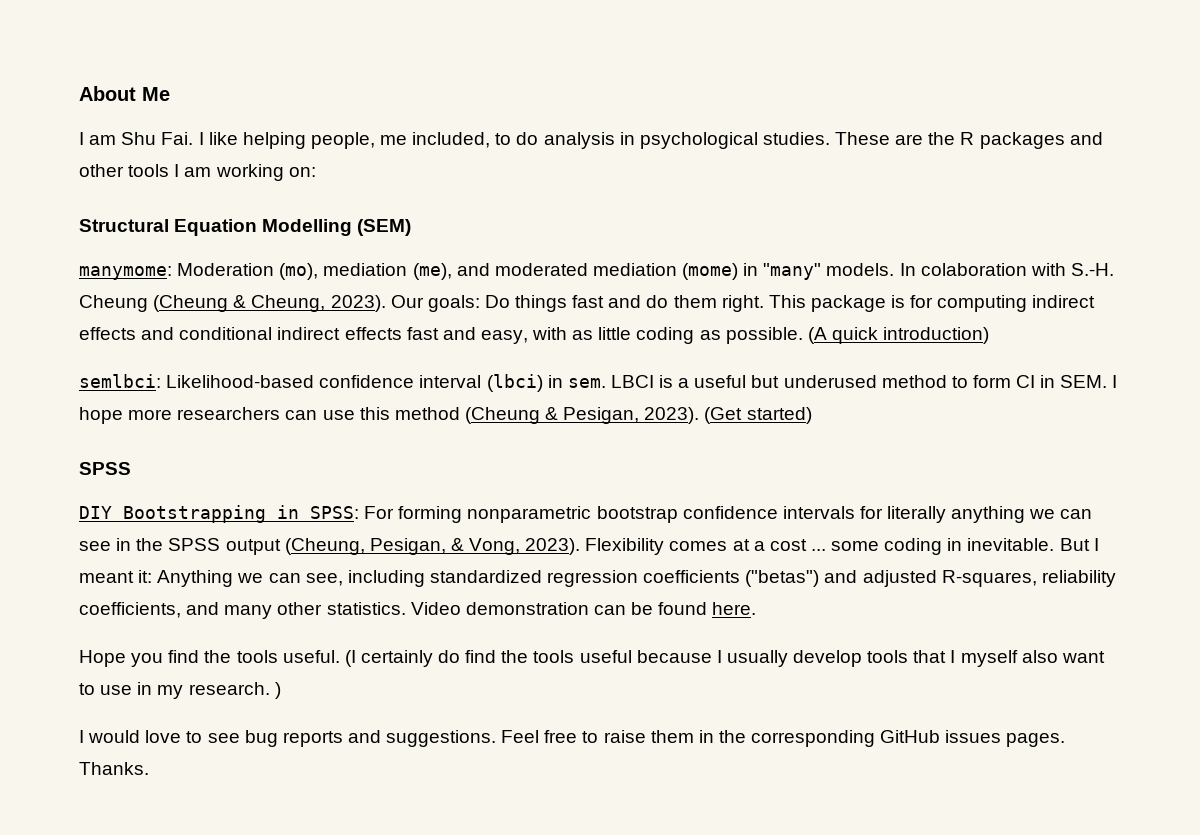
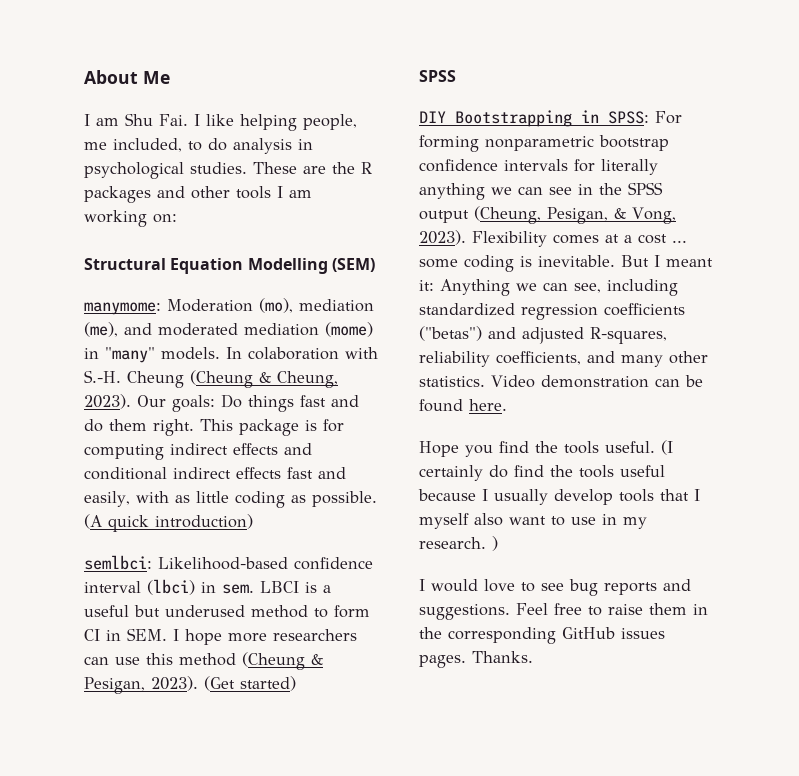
[480,330,528,344] easy, -> [84,491,130,507] easily,
[947,538,963,551] in -> [520,256,532,267] is

